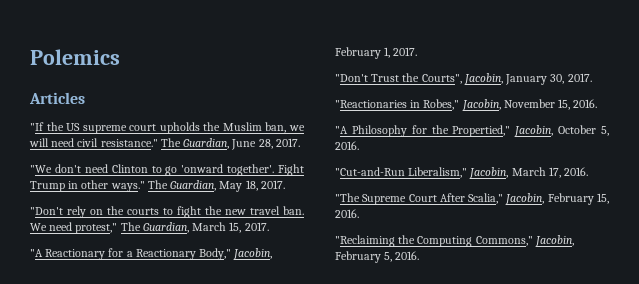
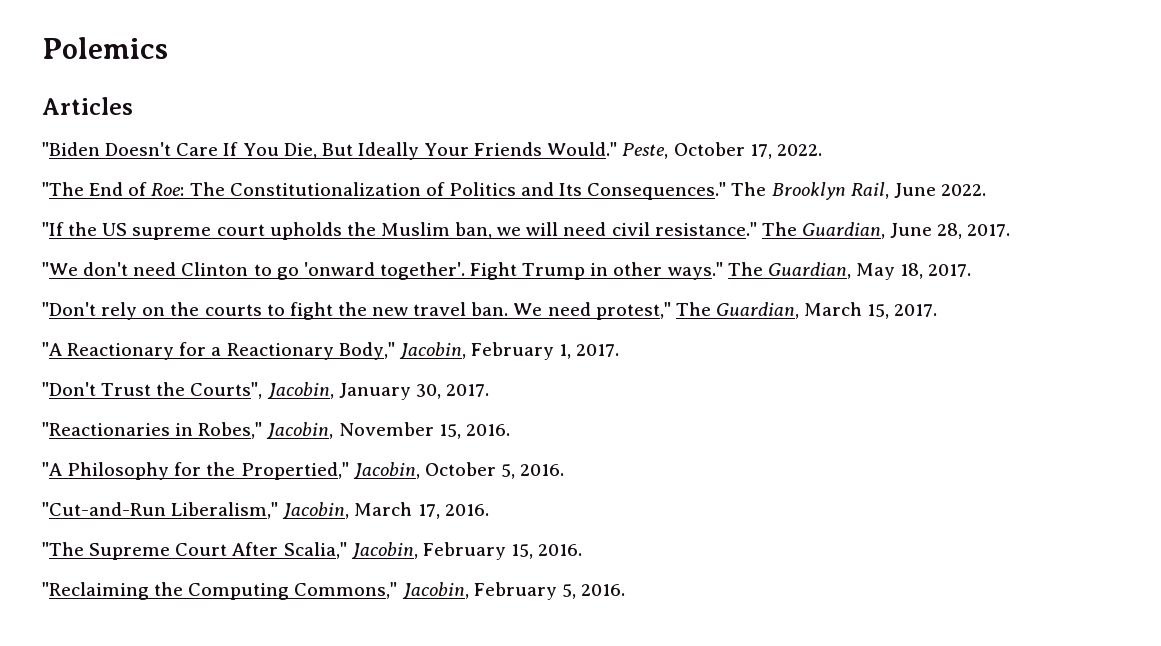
(85, 98) none -> [42,142,822,160] [42,182,986,200] // "Biden Doesn't Care If You Die, But Ideally Your Friends Would." Peste, October 17, 2022. // "The End of Roe: The Constitutionalization of Politics and Its Consequences." The Brooklyn Rail, June 2022.

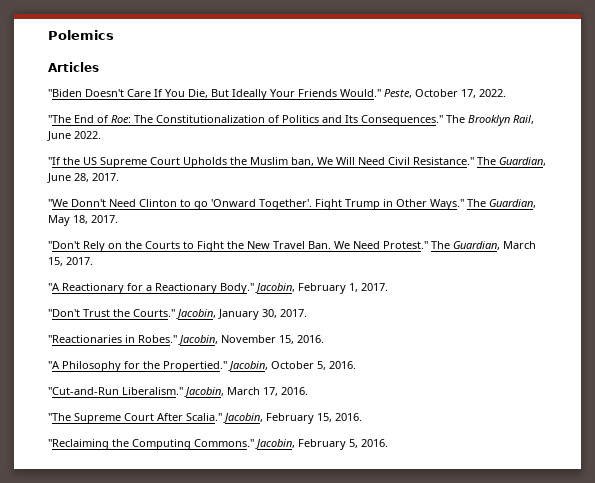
[132,222,757,240] supreme court upholds the Muslim ban, we will need civil resistance." -> [100,157,474,168] Supreme Court Upholds the Muslim ban, We Will Need Civil Resistance."
[83,262,177,276] don't need -> [71,199,136,207] Donn't Need
[303,262,465,280] 'onward together'. -> [211,199,312,210] 'Onward Together'.
[613,262,723,280] other ways." -> [396,199,464,210] Other Ways."
[101,302,138,320] rely -> [83,241,105,252] Rely
[204,302,671,320] courts to fight the new travel ban. We need protest," -> [145,241,428,252] Courts to Fight the New Travel Ban. We Need Protest."
[338,342,395,360] Body," -> [220,283,254,294] Body."
[190,382,263,399] Courts", -> [133,309,175,317] Courts."
[198,422,263,439] Robes," -> [138,335,177,343] Robes."
[240,462,349,480] Propertied," -> [163,361,227,372] Propertied."
[171,502,279,519] Liberalism," -> [122,387,183,395] Liberalism."
[283,542,347,559] Scalia," -> [186,413,222,421] Scalia."
[294,582,398,599] Commons," -> [194,439,254,447] Commons."

